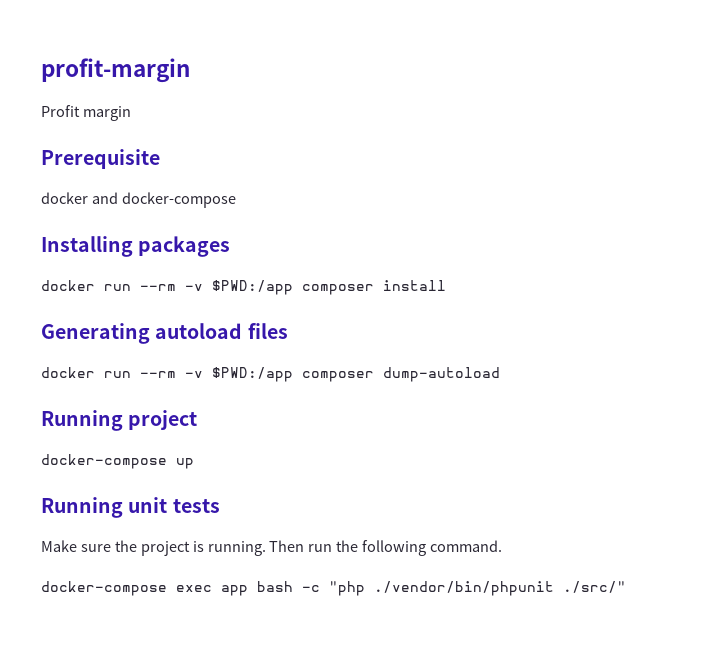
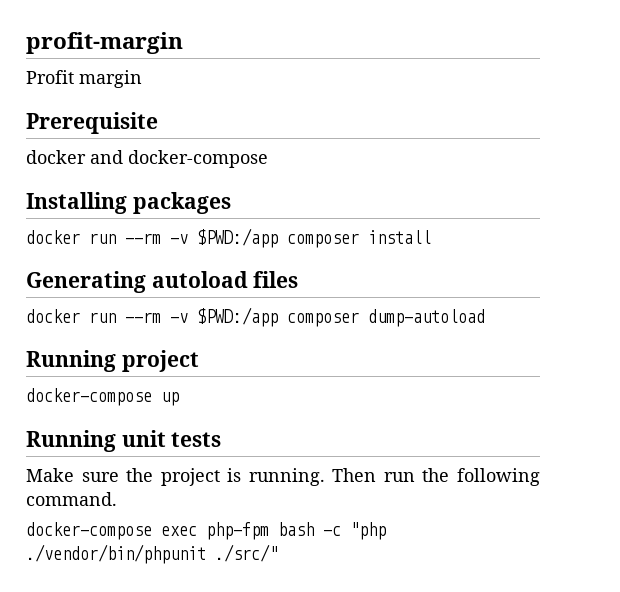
[221,585,248,596] app -> [206,522,269,540] php-fpm

